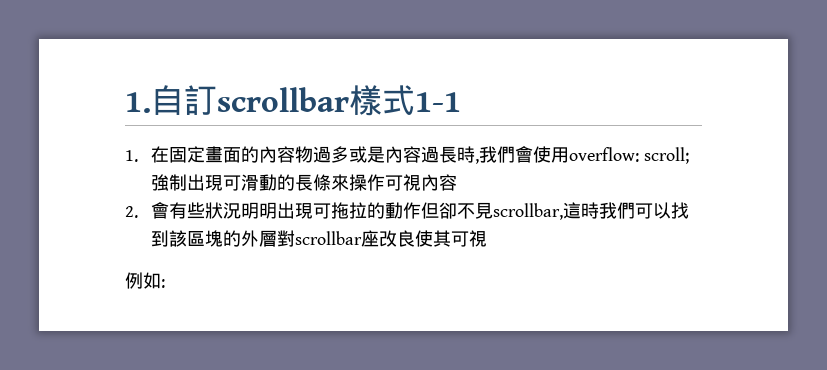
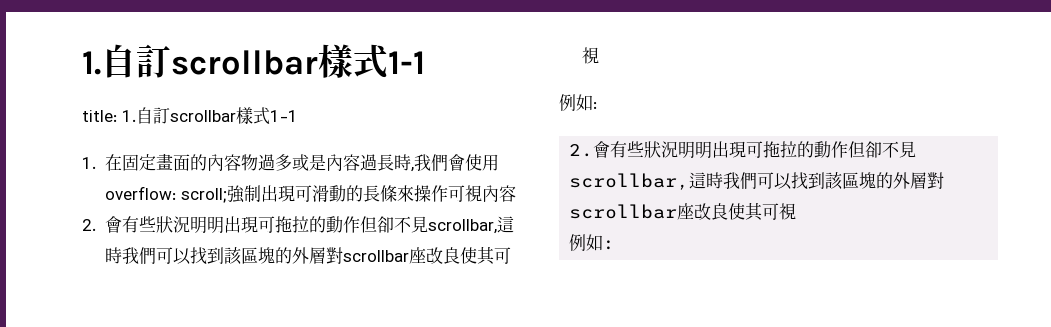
[125,85,461,116] 1.自訂scrollbar樣式1-1 -> [82,44,425,79] [82,107,298,125] 1.自訂scrollbar樣式1-1 // title: 1.自訂scrollbar樣式1-1
(165, 283) none -> [569,141,917,159] [569,172,945,190] [569,202,797,221] [569,234,616,251] // 2.會有些狀況明明出現可拖拉的動作但卻不見scrollbar,這時我們可以找到該區塊的外層對scrollbar座改良使其可視 // 例如:

